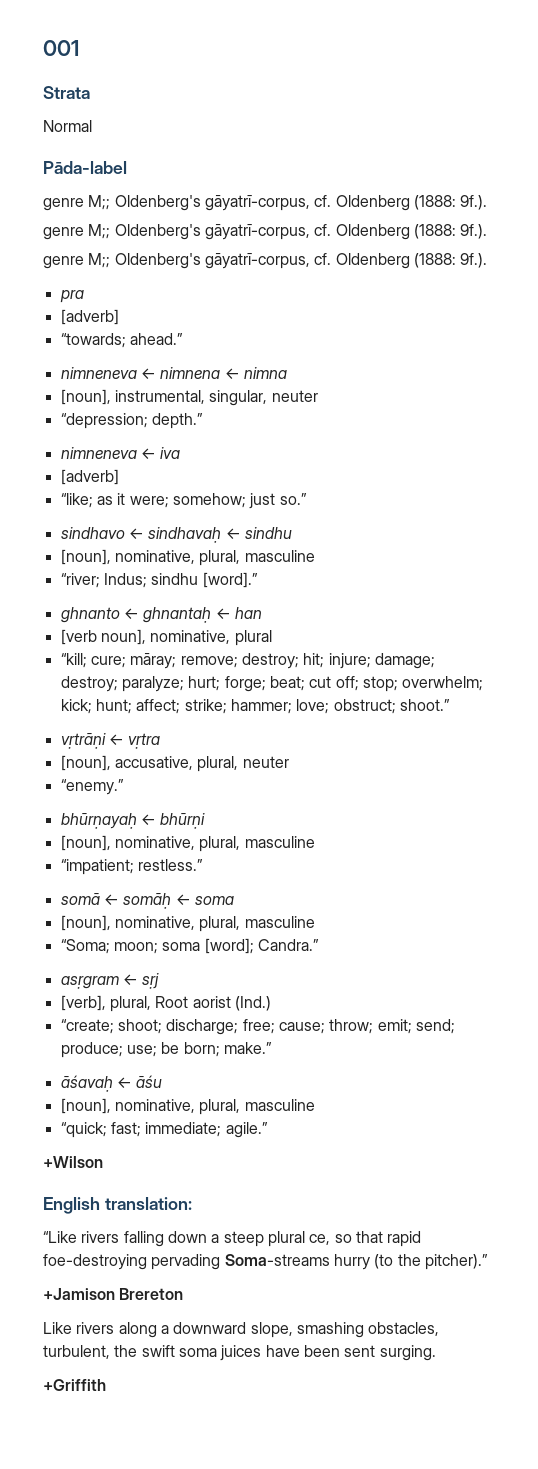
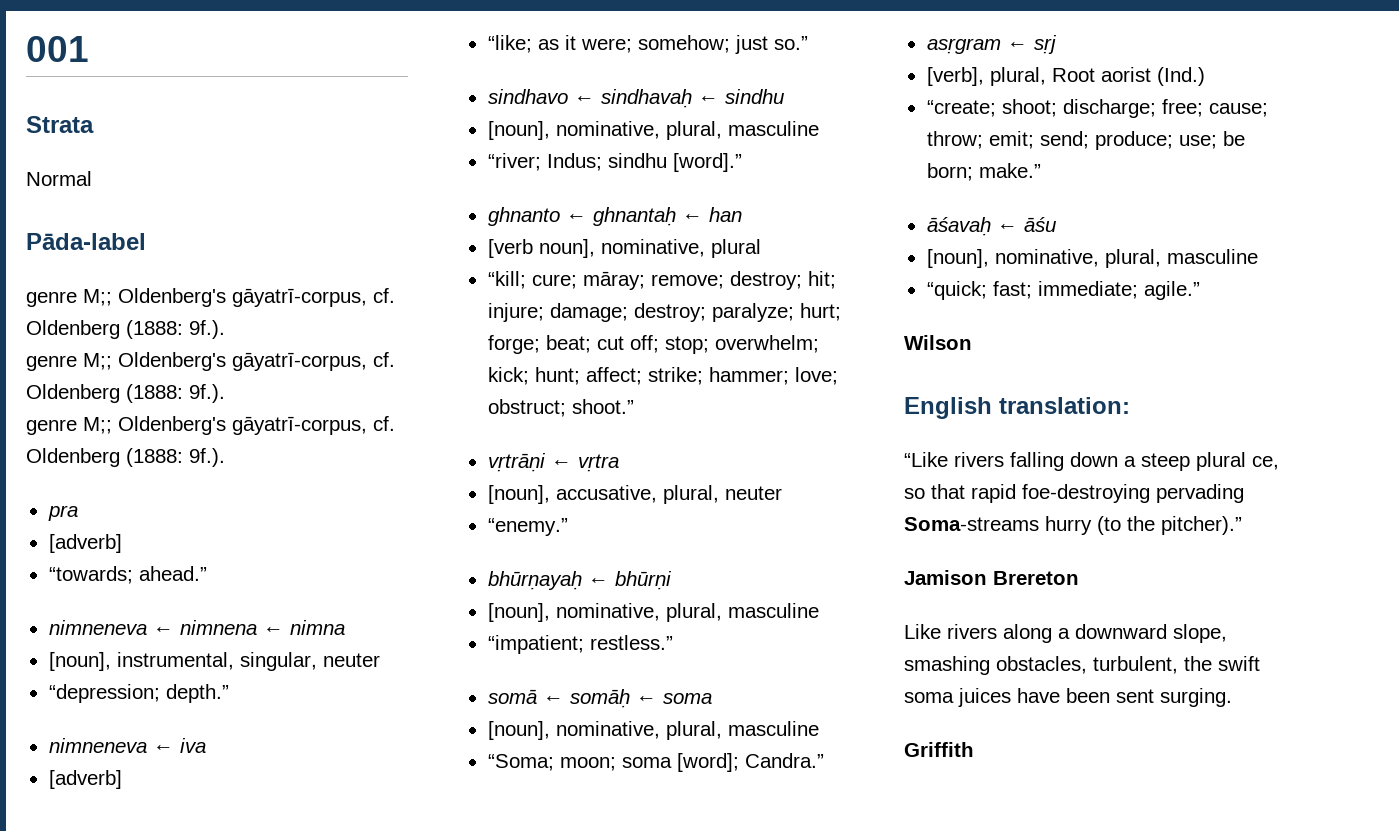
[43,1156,103,1168] +Wilson -> [904,335,972,350] Wilson
[43,1288,115,1300] +Jamison -> [904,570,987,585] Jamison
[43,1379,106,1391] +Griffith -> [904,742,974,757] Griffith

